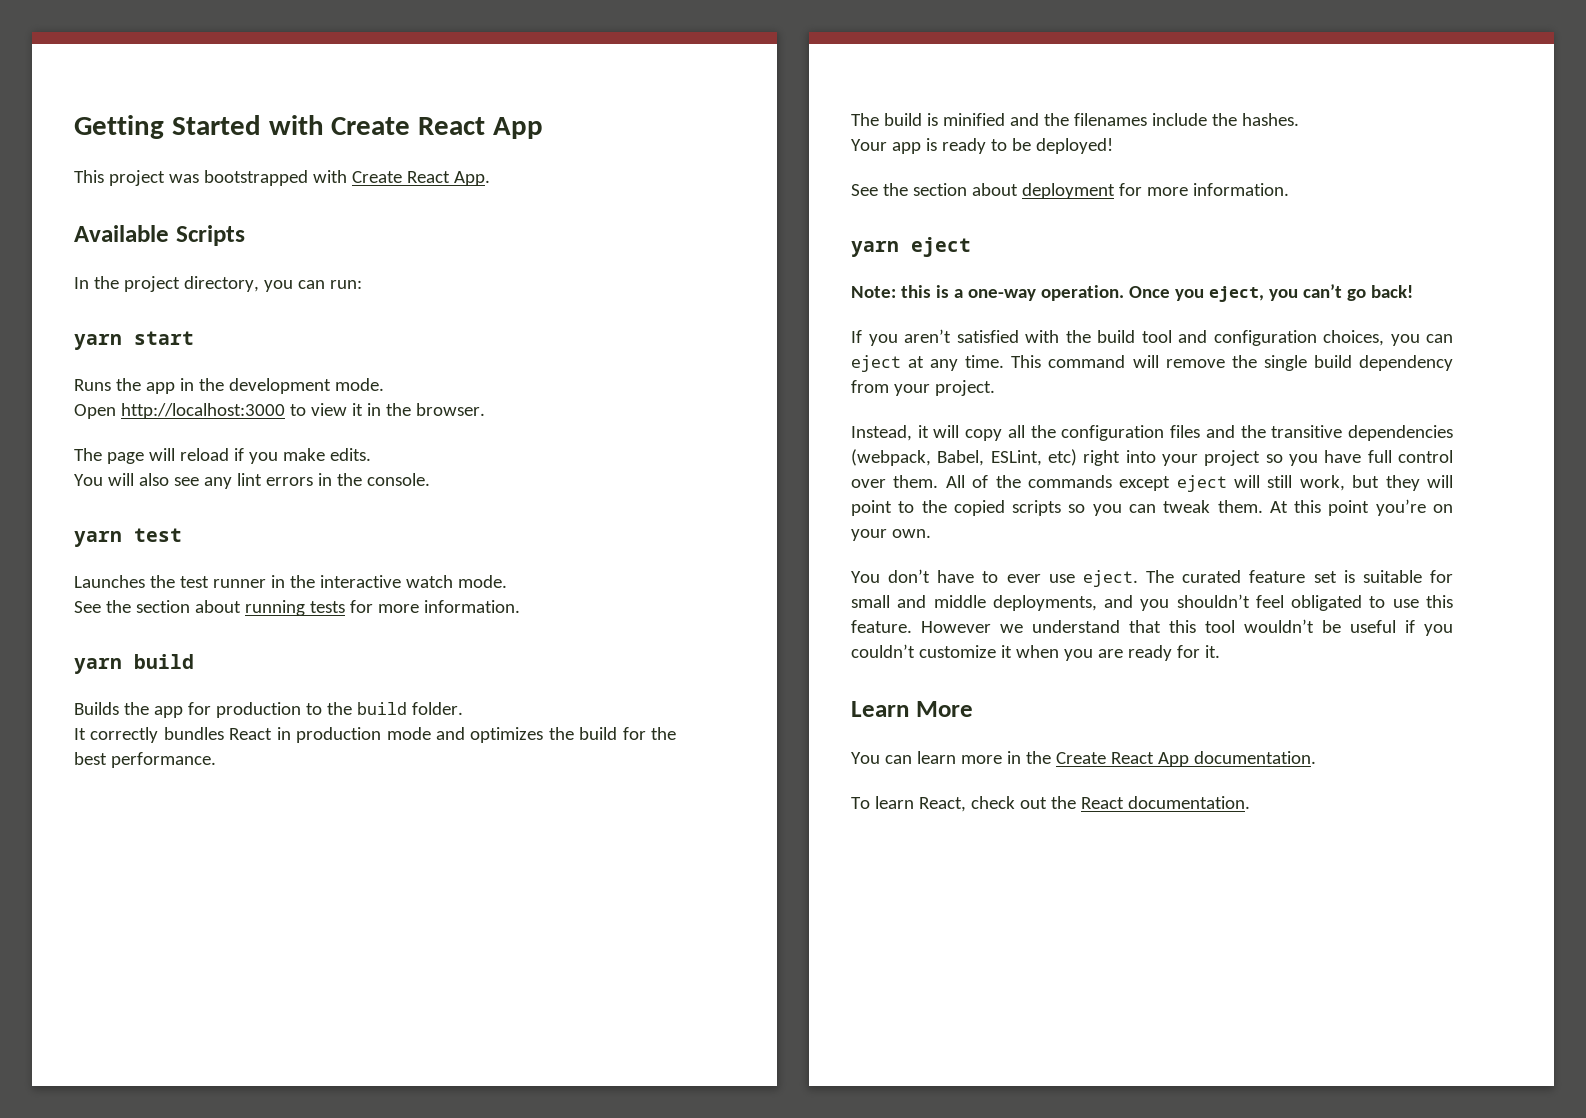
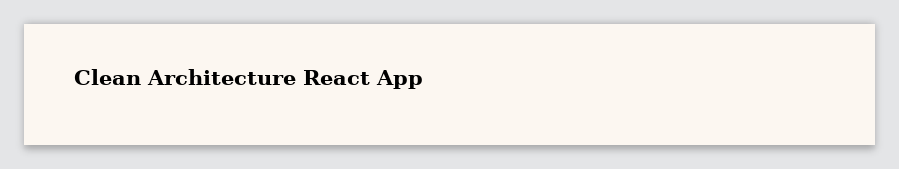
[74,115,544,139] [74,170,490,186] [74,225,245,246] [74,276,362,292] [74,331,194,350] [74,378,384,394] [74,403,485,419] [74,448,371,464] [74,473,430,489] [74,528,182,547] [74,575,507,588] [74,600,520,616] [74,654,194,674] [74,702,463,718] [74,727,676,743] [74,752,216,768] [851,113,1299,126] [851,138,1113,154] [851,183,1289,199] [851,237,971,257] [851,284,1413,302] [851,329,1453,346] [851,355,1453,372] [851,380,995,396] [851,425,1453,441] [851,449,1453,466] [851,475,1453,492] [851,499,1453,516] [851,529,931,541] [851,569,1453,587] [851,594,1453,611] [851,619,1453,636] [851,644,1220,661] [851,701,973,717] [851,751,1316,767] [851,796,1250,812] Getting Started with Create React App // This project was bootstrapped with Create React App. // Available Scripts // In the project directory, you can run: // yarn start // Runs the app in the development mode. // Open http://localhost:3000 to view it in the browser. // The page will reload if you make edits. // You will also see any lint errors in the console. // yarn test // Launches the test runner in the interactive watch mode. // See the section about running tests for more information. // yarn build // Builds the app for production to the build folder. // It correctly bundles React in production mode and optimizes the build for the best performance. // The build is minified and the filenames include the hashes. // Your app is ready to be deployed! // See the section about deployment for more information. // yarn eject // Note: this is a one-way operation. Once you eject, you can’t go back! // If you aren’t satisfied with the build tool and configuration choices, you can eject at any time. This command will remove the single build dependency from your project. // Instead, it will copy all the configuration files and the transitive dependencies (webpack, Babel, ESLint, etc) right into your project so you have full control over them. All of the commands except eject will still work, but they will point to the copied scripts so you can tweak them. At this point you’re on your own. // You don’t have to ever use eject. The curated feature set is suitable for small and middle deployments, and you shouldn’t feel obligated to use this feature. However we understand that this tool wouldn’t be useful if you couldn’t customize it when you are ready for it. // Learn More // You can learn more in the Create React App documentation. // To learn React, check out the React documentation. -> [74,69,423,89] Clean Architecture React App

